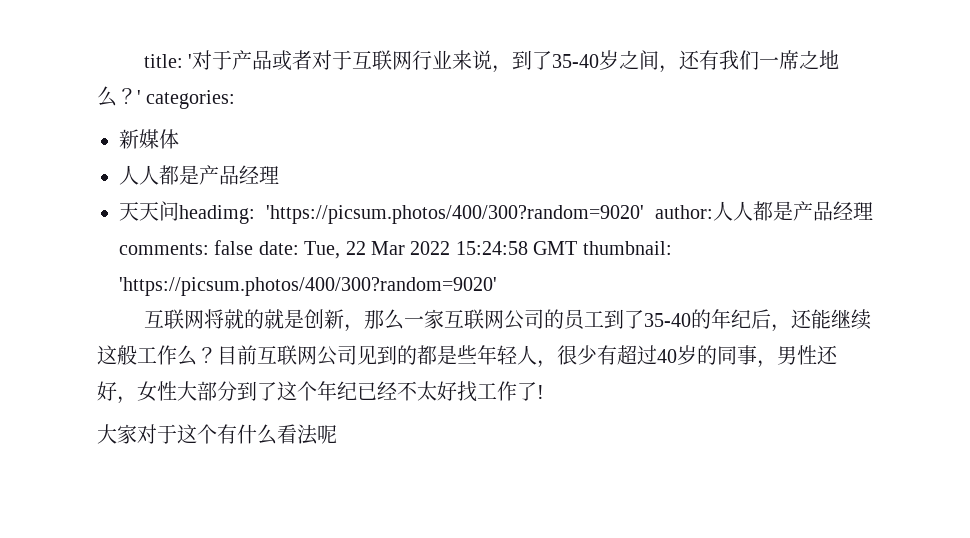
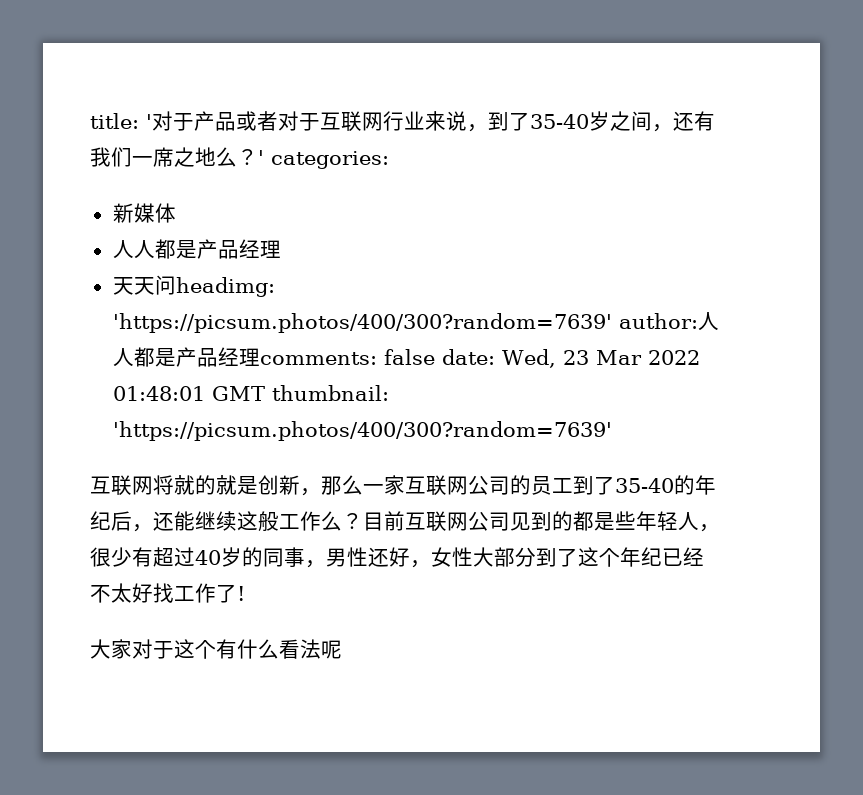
[266,205,644,224] 'https://picsum.photos/400/300?random=9020' -> [112,313,612,333] 'https://picsum.photos/400/300?random=7639'
[304,241,366,259] Tue, 22 -> [501,349,589,368] Wed, 23
[455,241,528,255] 15:24:58 -> [112,386,205,401] 01:48:01
[119,277,497,296] 'https://picsum.photos/400/300?random=9020' -> [112,421,612,441] 'https://picsum.photos/400/300?random=7639'

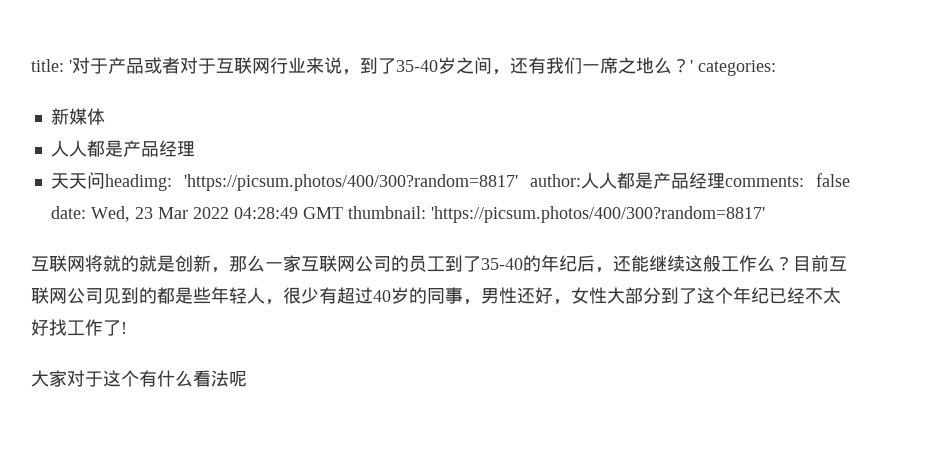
[112,313,612,333] 'https://picsum.photos/400/300?random=7639' -> [183,174,518,191] 'https://picsum.photos/400/300?random=8817'
[112,386,205,401] 01:48:01 -> [233,207,298,219] 04:28:49
[112,421,612,441] 'https://picsum.photos/400/300?random=7639' -> [430,206,765,223] 'https://picsum.photos/400/300?random=8817'

